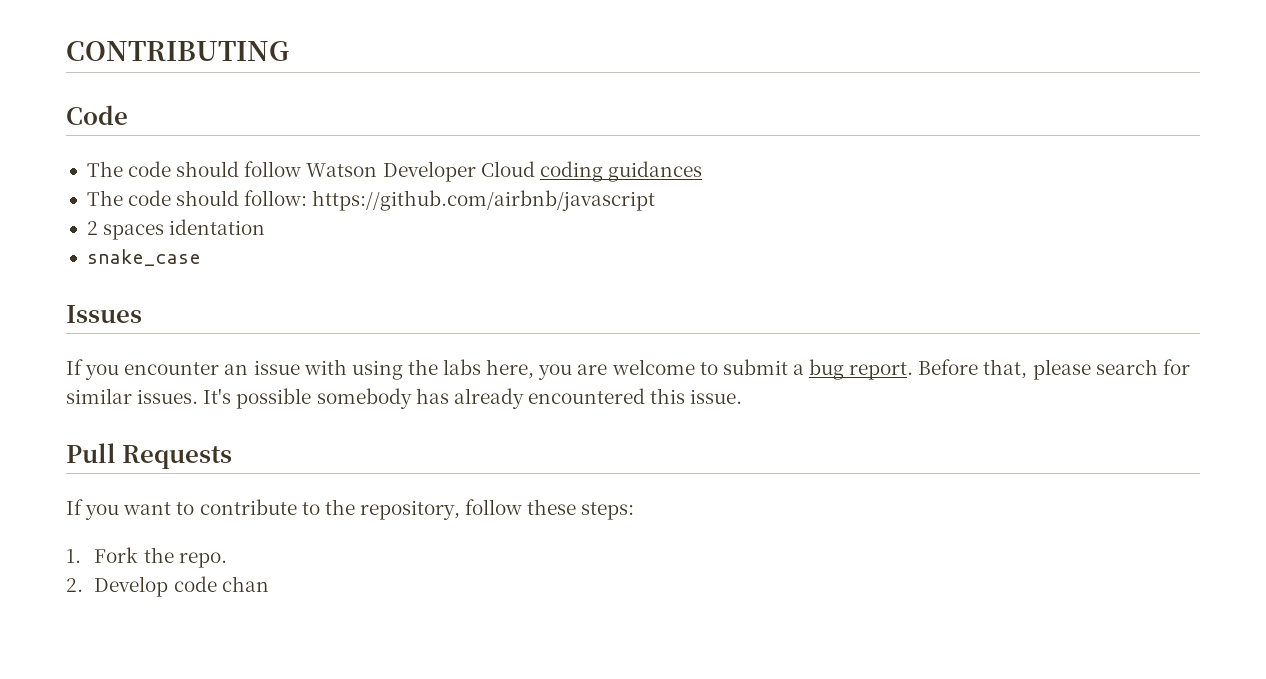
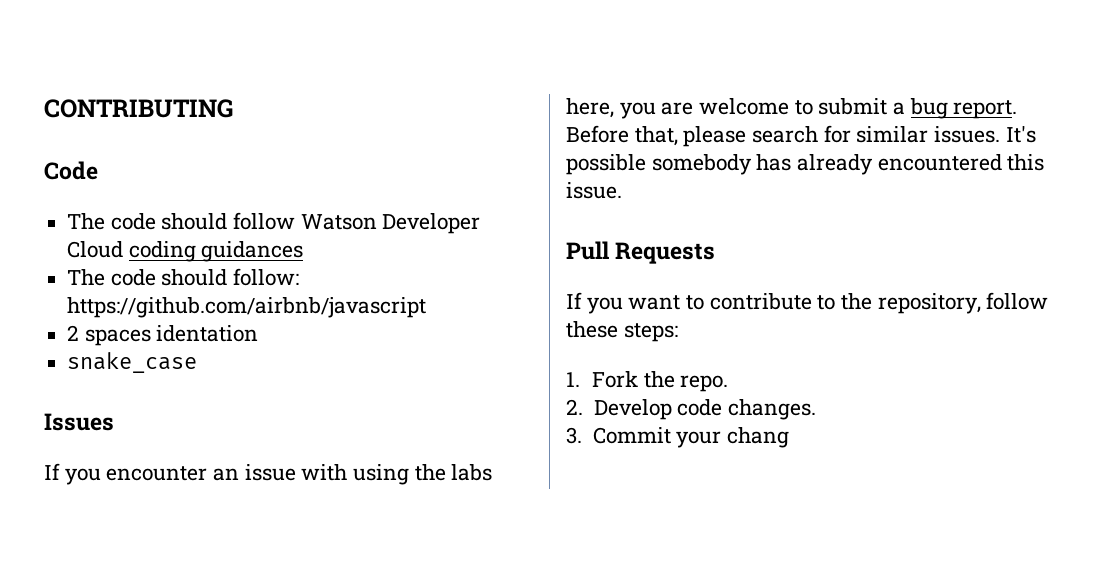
[221,576,269,592] chan -> [727,399,816,420] [566,427,789,448] changes. // 3. Commit your chang

